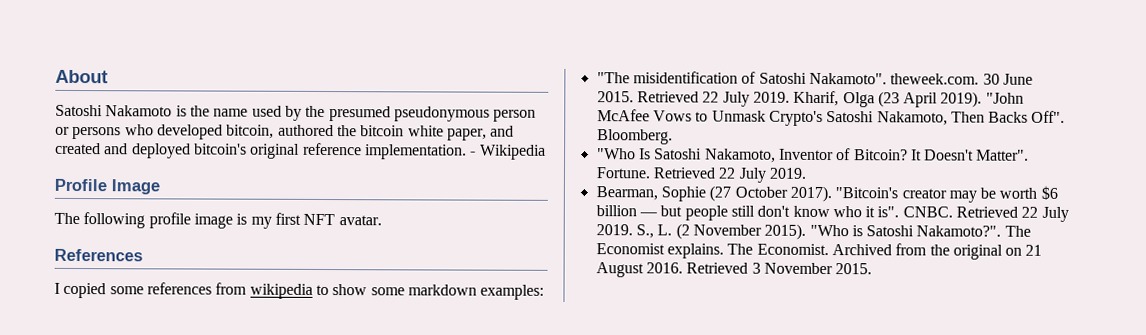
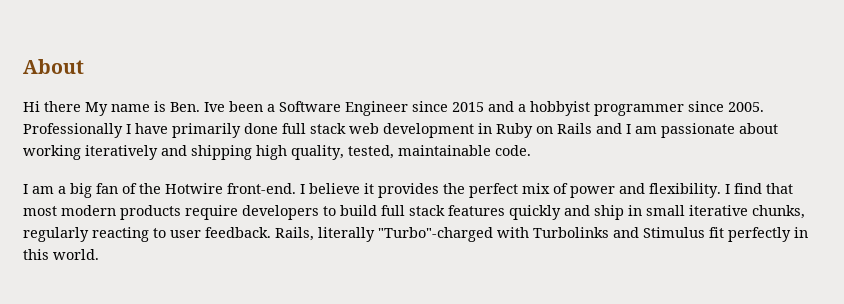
[55,104,537,122] [55,124,515,141] [55,142,546,160] [54,178,160,195] [54,212,382,229] [54,248,143,262] [54,282,545,300] [596,71,1033,85] [596,90,1024,108] [596,109,1066,126] [596,129,673,145] [596,148,1030,163] [595,167,807,183] [595,185,1058,203] [595,205,1069,222] [595,223,1031,240] [595,243,1043,260] [595,262,873,278] Satoshi Nakamoto is the name used by the presumed pseudonymous person or persons who developed bitcoin, authored the bitcoin white paper, and created and deployed bitcoin's original reference implementation. - Wikipedia // Profile Image // The following profile image is my first NFT avatar. // References // I copied some references from wikipedia to show some markdown examples: // "The misidentification of Satoshi Nakamoto". theweek.com. 30 June 2015. Retrieved 22 July 2019. Kharif, Olga (23 April 2019). "John McAfee Vows to Unmask Crypto's Satoshi Nakamoto, Then Backs Off". Bloomberg. // "Who Is Satoshi Nakamoto, Inventor of Bitcoin? It Doesn't Matter". Fortune. Retrieved 22 July 2019. // Bearman, Sophie (27 October 2017). "Bitcoin's creator may be worth $6 billion — but people still don't know who it is". CNBC. Retrieved 22 July 2019. S., L. (2 November 2015). "Who is Satoshi Nakamoto?". The Economist explains. The Economist. Archived from the original on 21 August 2016. Retrieved 3 November 2015. -> [23,101,764,116] [23,123,778,138] [23,145,531,160] [23,183,793,198] [23,205,805,220] [23,227,808,242] [23,249,99,260] Hi there My name is Ben. Ive been a Software Engineer since 2015 and a hobbyist programmer since 2005. Professionally I have primarily done full stack web development in Ruby on Rails and I am passionate about working iteratively and shipping high quality, tested, maintainable code. // I am a big fan of the Hotwire front-end. I believe it provides the perfect mix of power and flexibility. I find that most modern products require developers to build full stack features quickly and ship in small iterative chunks, regularly reacting to user feedback. Rails, literally "Turbo"-charged with Turbolinks and Stimulus fit perfectly in this world.

